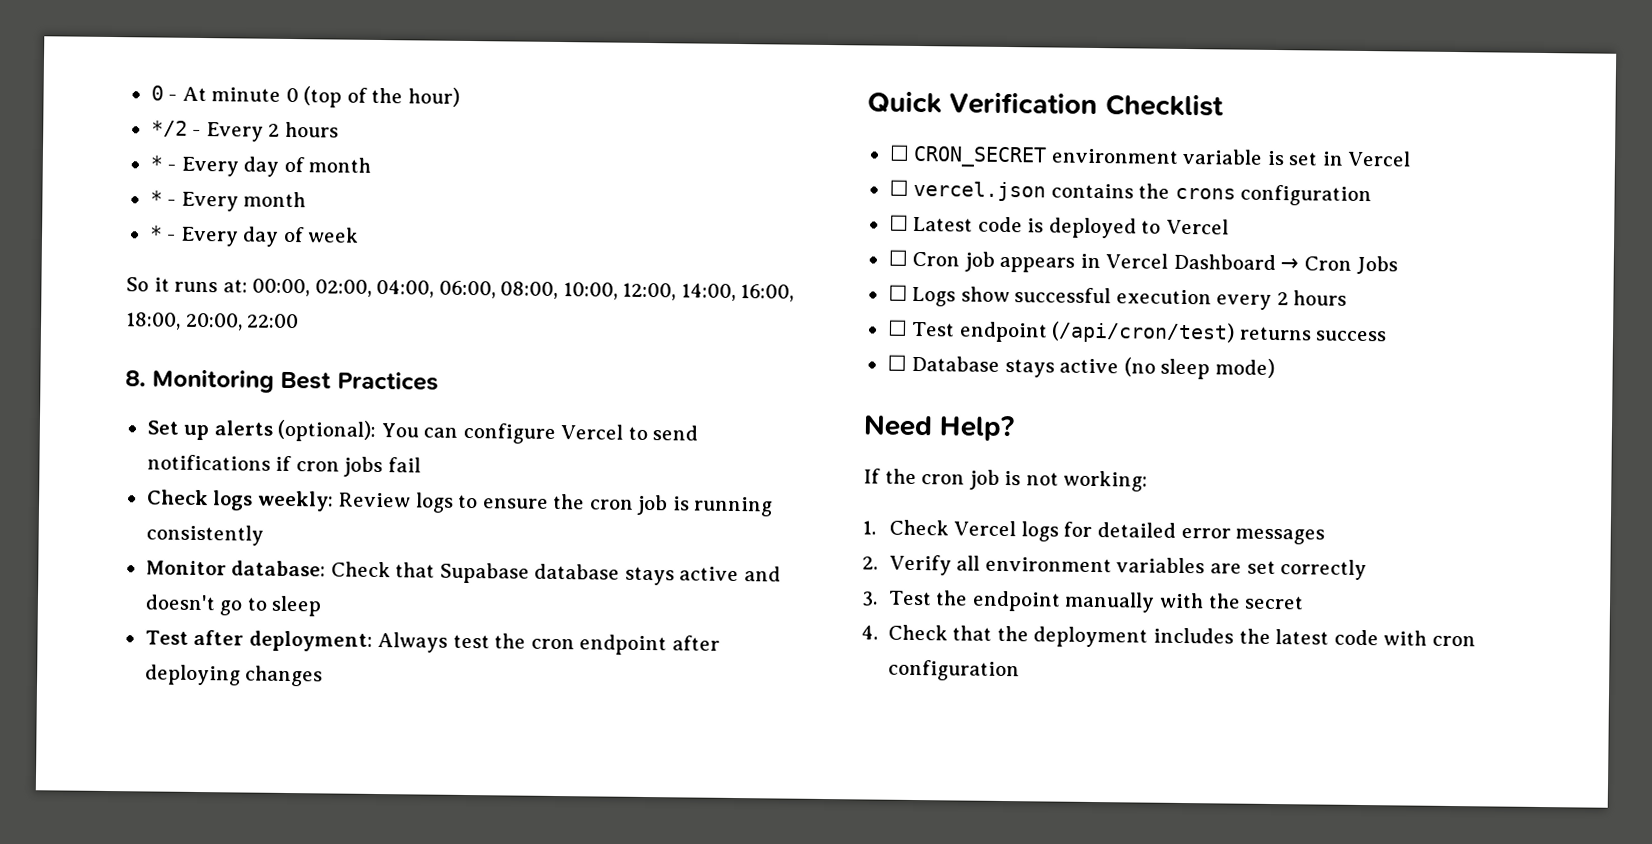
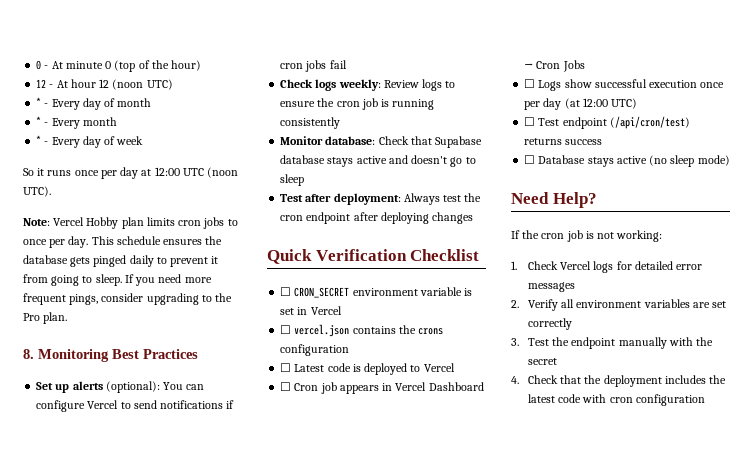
[150,120,339,142] */2 - Every 2 hours -> [36,79,173,90] 12 - At hour 12 (noon UTC)
[222,278,795,302] [125,312,300,331] at: 00:00, 02:00, 04:00, 06:00, 08:00, 10:00, 12:00, 14:00, 16:00, 18:00, 20:00, 22:00 -> [74,167,239,179] [23,186,51,197] [23,217,238,229] [23,236,223,248] [23,255,219,267] [23,274,212,286] [23,293,233,305] [23,312,68,324] once per day at 12:00 UTC (noon UTC). // Note: Vercel Hobby plan limits cron jobs to once per day. This schedule ensures the database gets pinged daily to prevent it from going to sleep. If you need more frequent pings, consider upgrading to the Pro plan.
[1216,290,1348,310] every 2 hours -> [700,82,725,88] [524,98,638,110] once per day (at 12:00 UTC)

